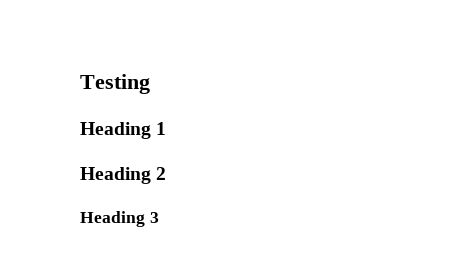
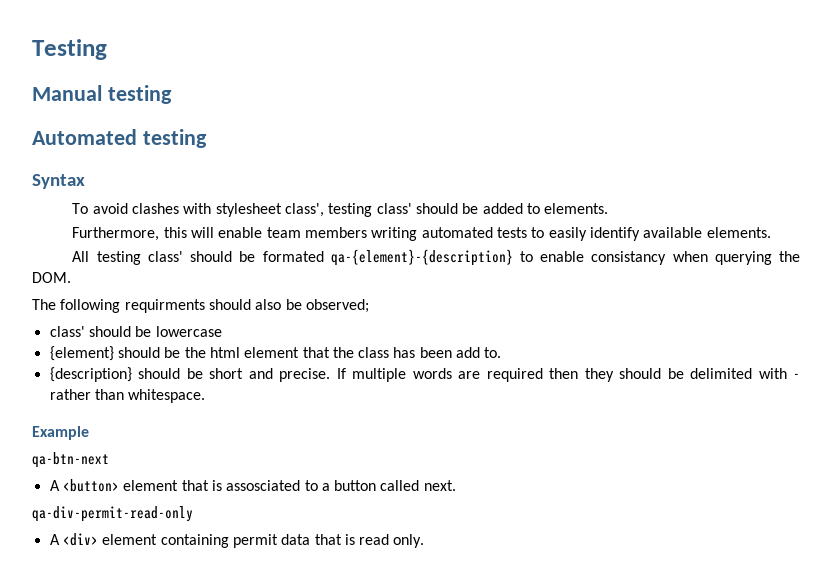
[80,122,167,139] [80,167,167,184] [80,211,159,227] Heading 1 // Heading 2 // Heading 3 -> [32,85,172,104] [32,129,207,148] [32,174,85,189] [72,203,609,217] [72,227,771,241] [72,249,800,266] [32,272,71,283] [32,299,369,313] [49,326,222,337] [49,346,502,361] [49,367,800,382] [49,389,206,403] [32,426,89,440] [32,452,109,468] [49,479,456,492] [32,506,193,522] [49,533,425,548] Manual testing // Automated testing // Syntax // To avoid clashes with stylesheet class', testing class' should be added to elements. // Furthermore, this will enable team members writing automated tests to easily identify available elements. // All testing class' should be formated qa-{element}-{description} to enable consistancy when querying the DOM. // The following requirments should also be observed; // class' should be lowercase // {element} should be the html element that the class has been add to. // {description} should be short and precise. If multiple words are required then they should be delimited with - rather than whitespace. // Example // qa-btn-next // A <button> element that is assosciated to a button called next. // qa-div-permit-read-only // A <div> element containing permit data that is read only.

